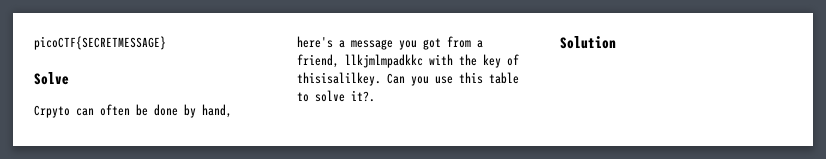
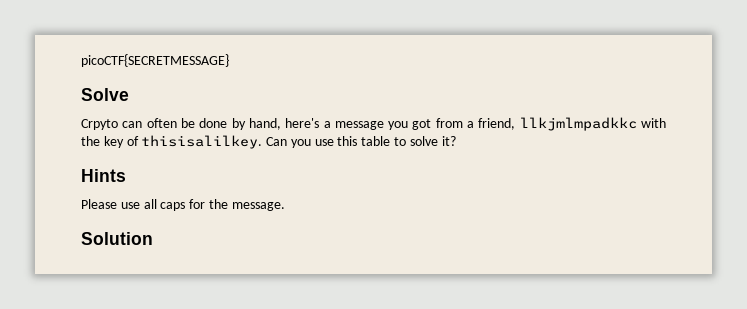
[351,90,375,102] it?. -> [441,136,456,146] [81,169,126,182] [81,199,285,211] it? // Hints // Please use all caps for the message.

